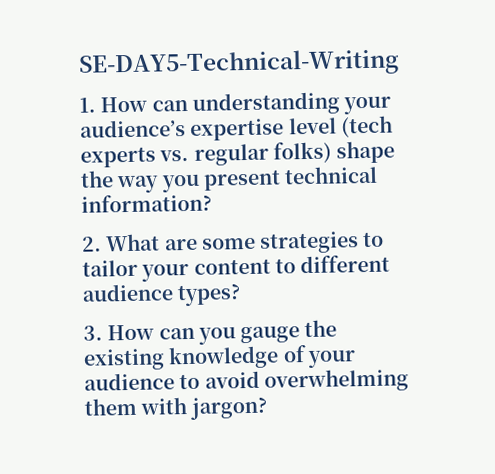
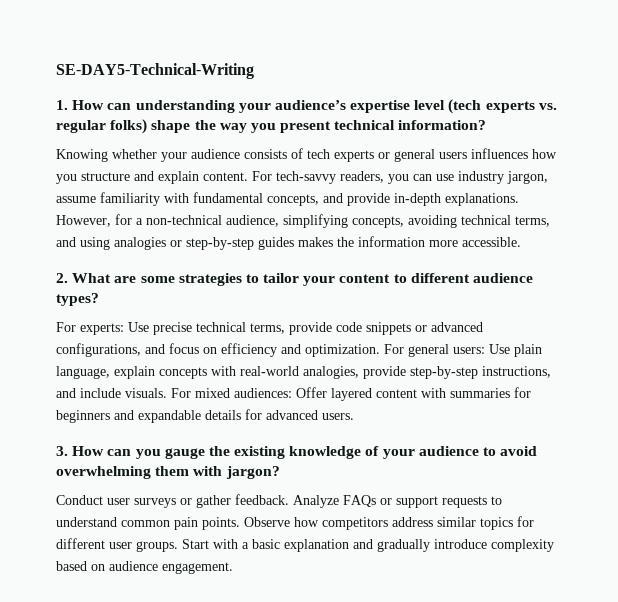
(212, 203) none -> [56,148,557,162] [56,171,548,184] [56,192,519,206] [56,214,550,228] [56,236,521,250] // Knowing whether your audience consists of tech experts or general users influences how you structure and explain content. For tech-savvy readers, you can use industry jargon, assume familiarity with fundamental concepts, and provide in-depth explanations. However, for a non-technical audience, simplifying concepts, avoiding technical terms, and using analogies or step-by-step guides makes the information more accessible.
(242, 295) none -> [56,322,483,335] [56,343,542,357] [56,366,551,379] [56,387,531,401] [56,409,354,423] // For experts: Use precise technical terms, provide code snippets or advanced configurations, and focus on efficiency and optimization. For general users: Use plain language, explain concepts with real-world analogies, provide step-by-step instructions, and include visuals. For mixed audiences: Offer layered content with summaries for beginners and expandable details for advanced users.
(268, 408) none -> [56,494,502,508] [56,516,534,530] [56,538,554,552] [56,561,233,574] // Conduct user surveys or gather feedback. Analyze FAQs or support requests to understand common pain points. Observe how competitors address similar topics for different user groups. Start with a basic explanation and gradually introduce complexity based on audience engagement.

